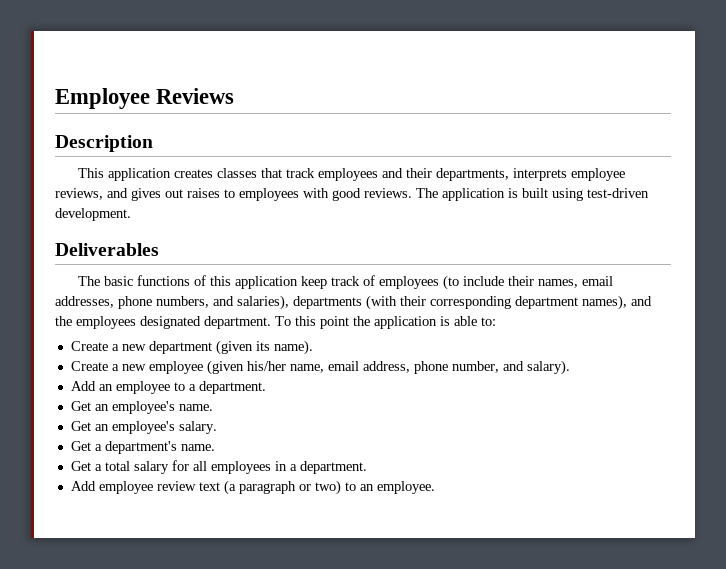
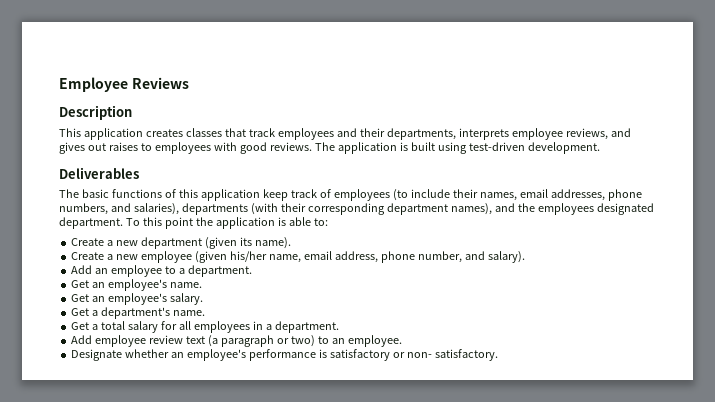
(435, 487) none -> [71,349,498,361] // Designate whether an employee's performance is satisfactory or non- satisfactory.

